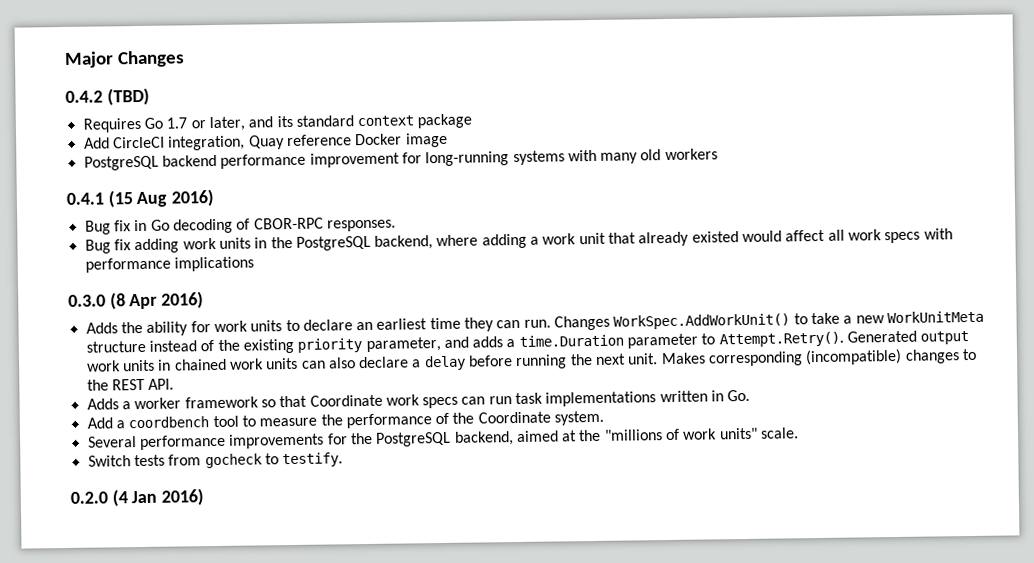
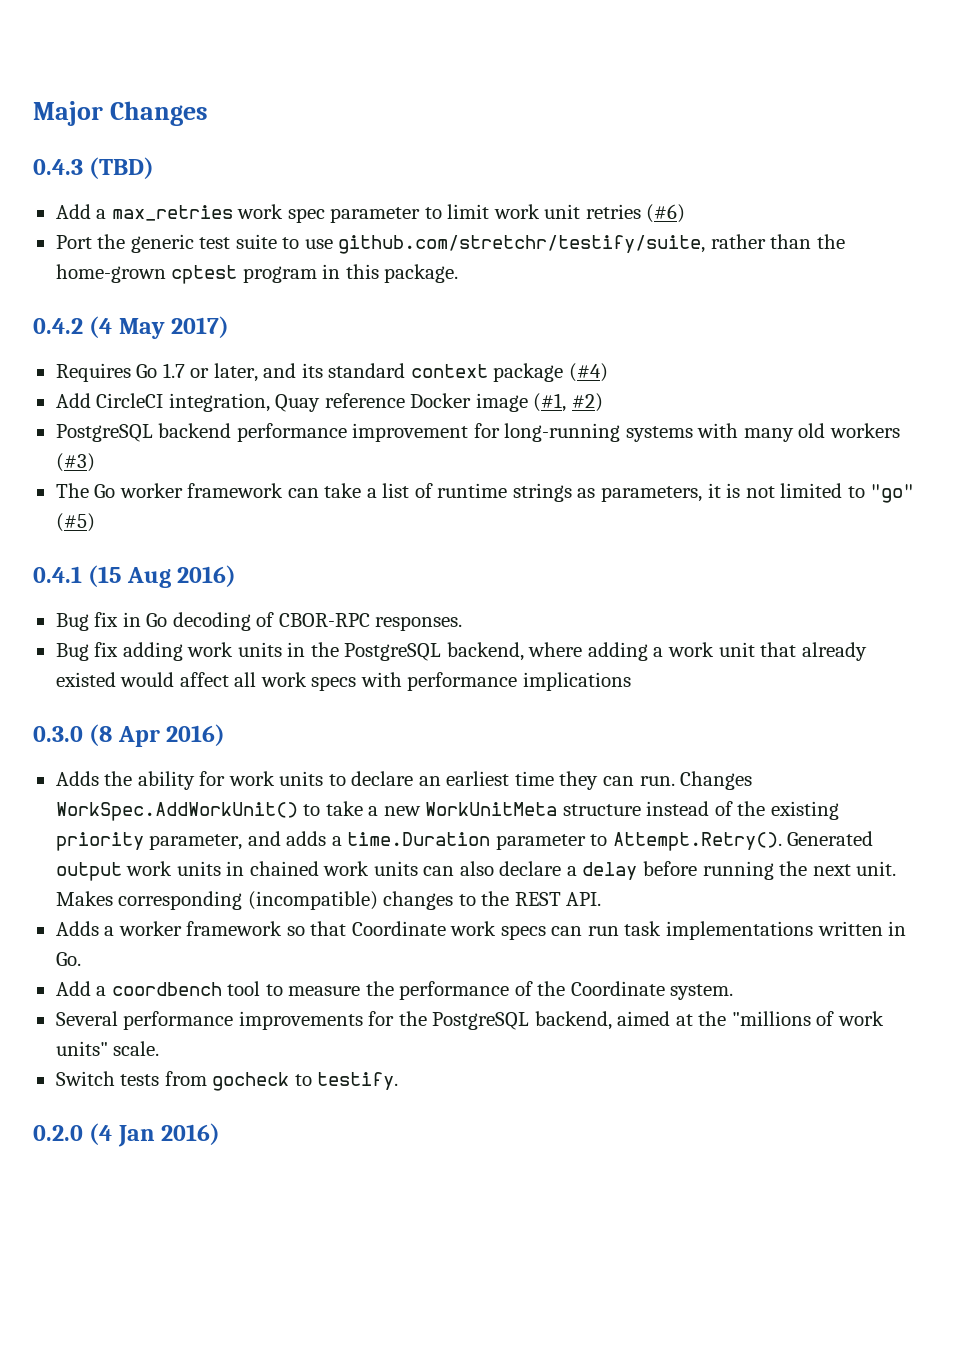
[65,87,150,106] 0.4.2 (TBD) -> [33,157,155,179] [55,204,686,223] [55,234,845,254] [55,264,459,284] [33,316,230,339] 0.4.3 (TBD) // Add a max_retries work spec parameter to limit work unit retries (#6) // Port the generic test suite to use github.com/stretchr/testify/suite, rather than the home-grown cptest program in this package. // 0.4.2 (4 May 2017)
(473, 121) none -> [568,363,608,382] (#4)
(448, 140) none -> [533,393,603,412] (#1, #2)
(718, 154) none -> [55,453,95,472] [55,483,915,503] [55,513,95,532] (#3) // The Go worker framework can take a list of runtime strings as parameters, it is not limited to "go" (#5)

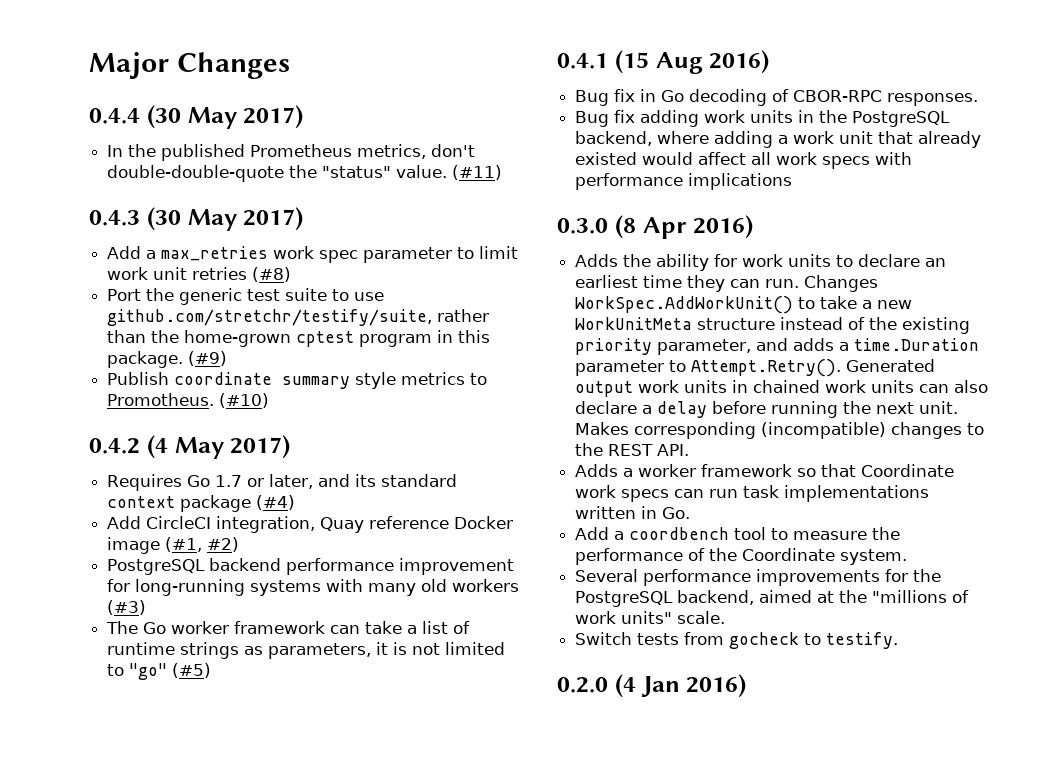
[33,157,155,179] 0.4.3 (TBD) -> [89,105,304,129] [107,144,476,161] [107,165,503,182] [89,207,304,231] 0.4.4 (30 May 2017) // In the published Prometheus metrics, don't double-double-quote the "status" value. (#11) // 0.4.3 (30 May 2017)
[646,204,686,223] (#6) -> [252,267,292,282] (#8)
(459, 273) none -> [188,351,228,366] [107,372,488,389] [107,393,270,408] (#9) // Publish coordinate summary style metrics to Promotheus. (#10)

